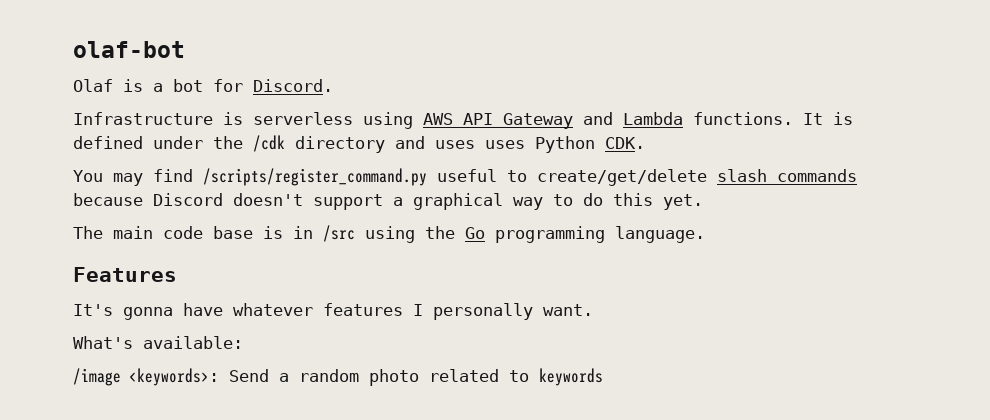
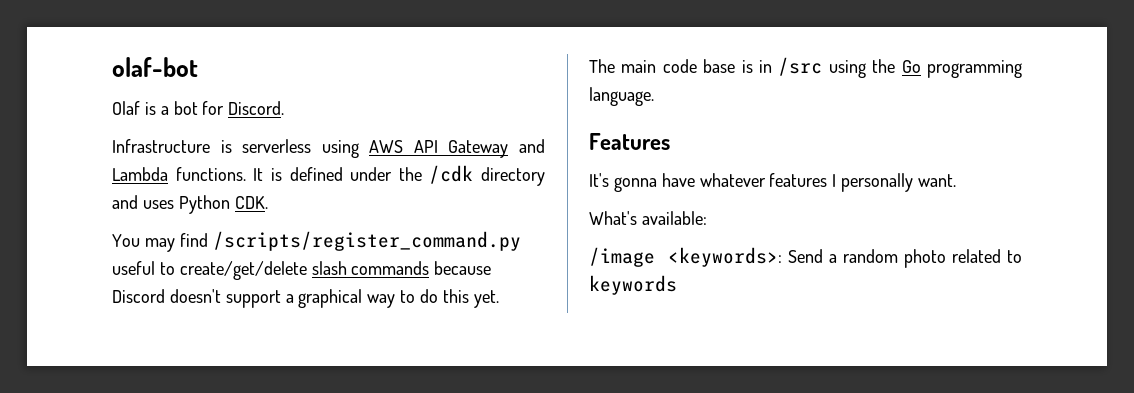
[485,140,525,149] uses -> (174, 204) none

